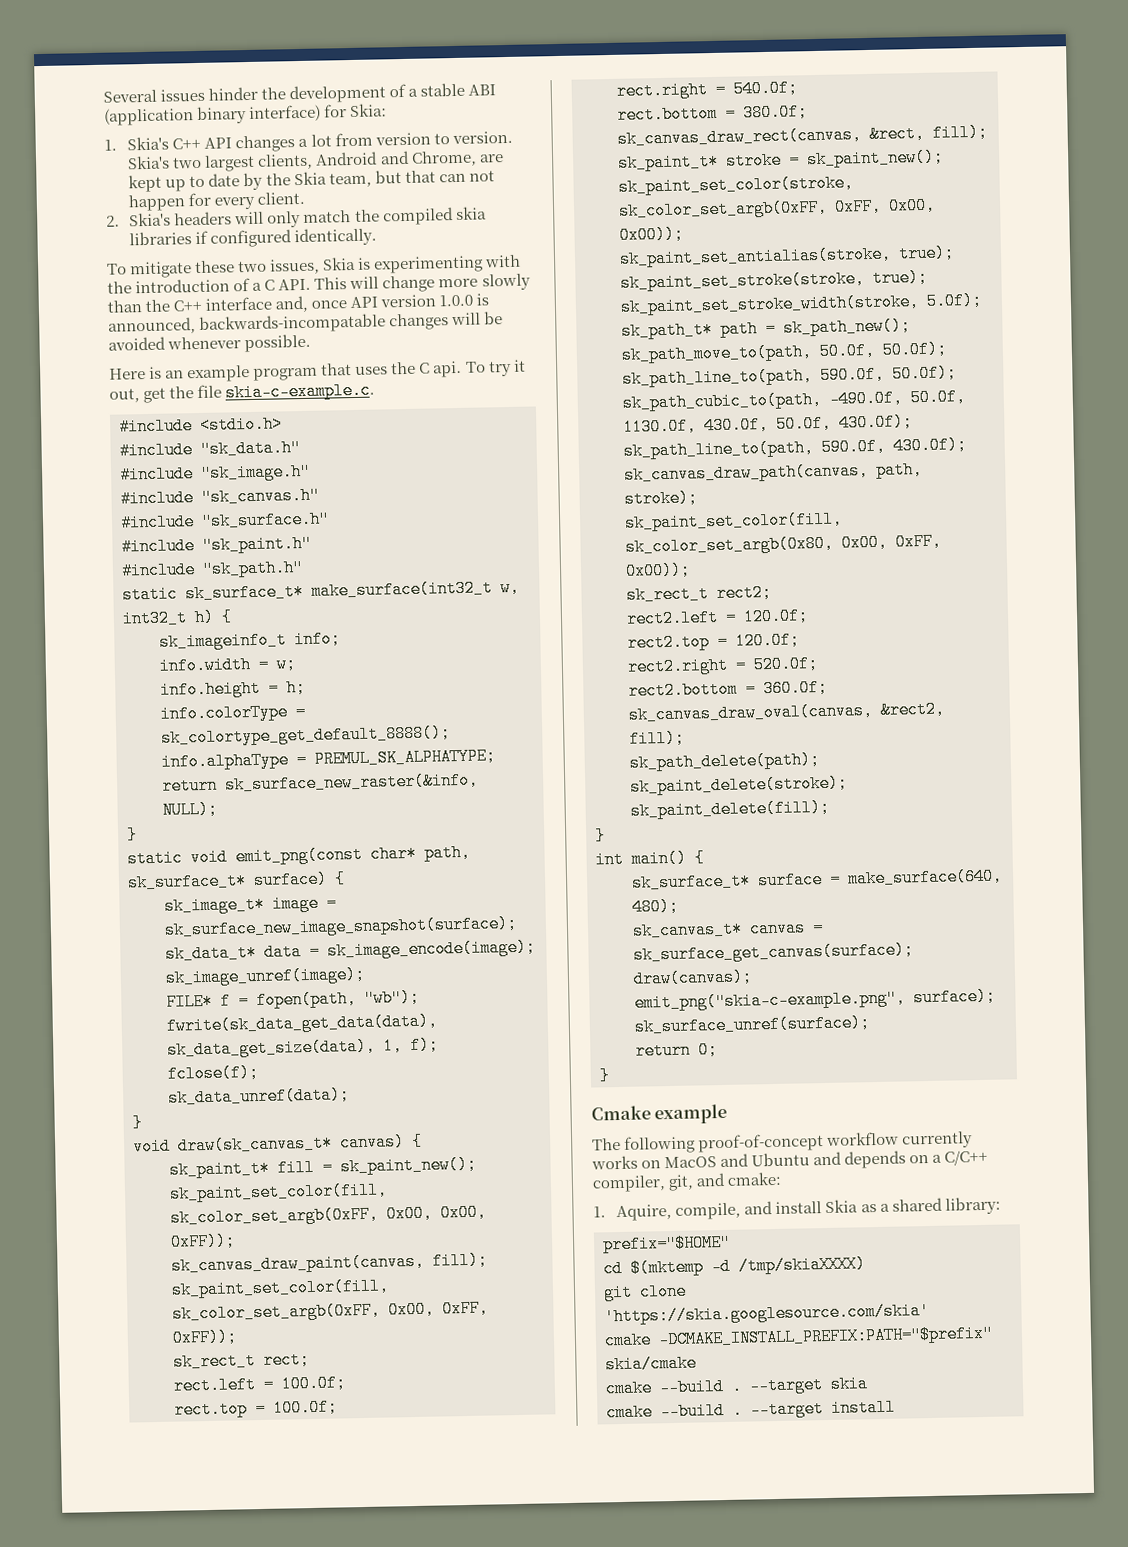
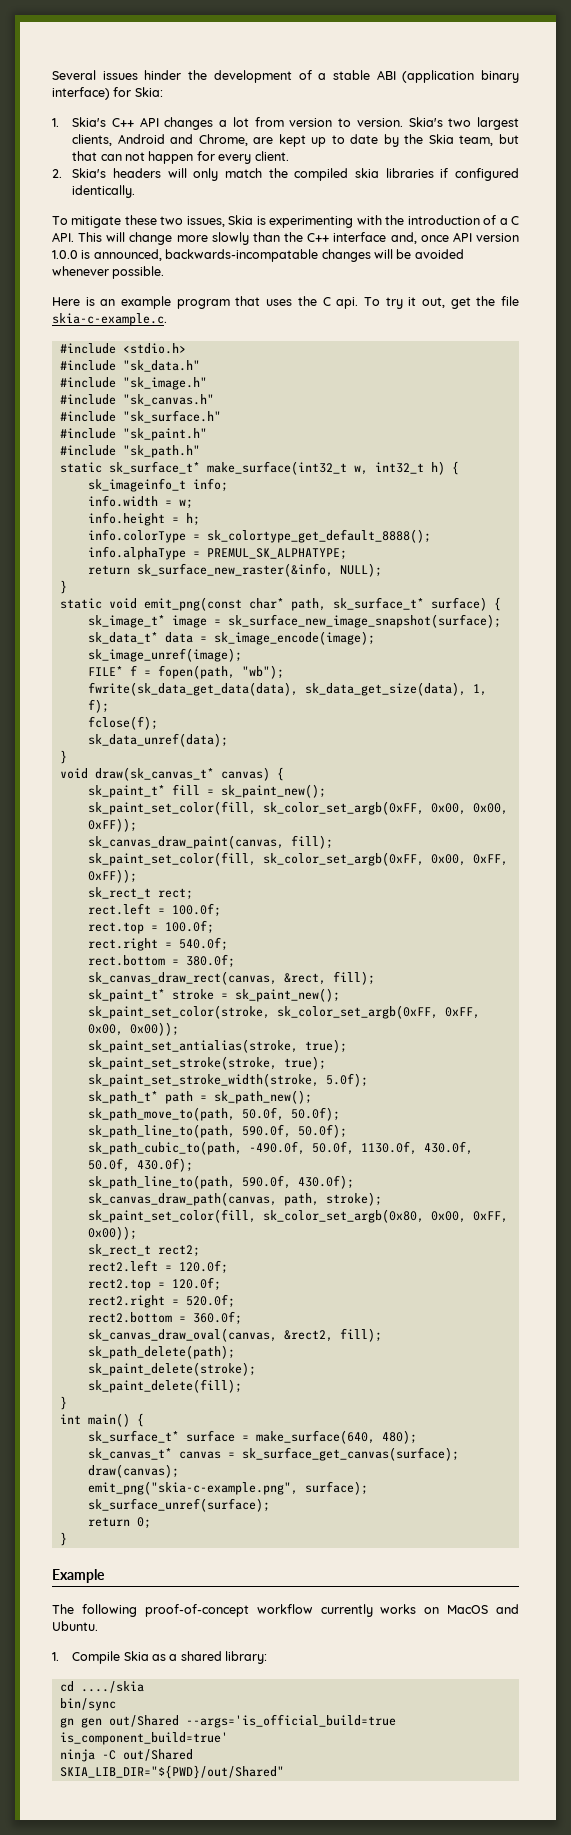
[591,1103,728,1125] Cmake example -> [52,1569,105,1583] Example
[751,1149,989,1169] [592,1171,783,1193] [593,1201,823,1222] Ubuntu and depends on a C/C++ compiler, git, and cmake: // 1. Aquire, compile, and install -> [52,1621,98,1631] [52,1651,121,1664] Ubuntu. // 1. Compile
[602,1233,731,1254] [603,1255,866,1278] [603,1282,687,1302] [604,1302,930,1326] [604,1324,994,1350] [605,1354,697,1374] [605,1375,869,1398] [606,1398,896,1422] prefix="$HOME" // cd $(mktemp -d /tmp/skiaXXXX) // git clone 'https://skia.googlesource.com/skia' // cmake -DCMAKE_INSTALL_PREFIX:PATH="$prefix" skia/cmake // cmake --build . --target skia // cmake --build . --target install -> [59,1681,144,1693] [59,1698,116,1711] [59,1714,396,1728] [59,1732,228,1745] [59,1749,193,1762] [59,1765,284,1779] cd ..../skia // bin/sync // gn gen out/Shared --args='is_official_build=true is_component_build=true' // ninja -C out/Shared // SKIA_LIB_DIR="${PWD}/out/Shared"

